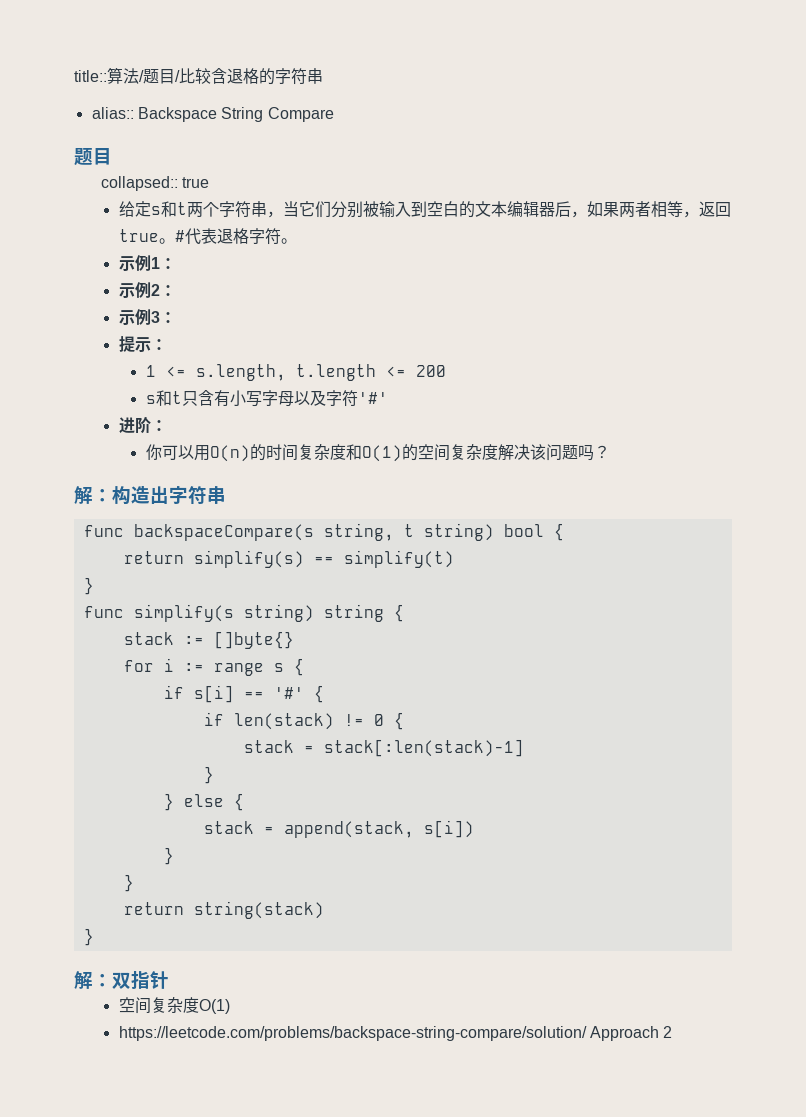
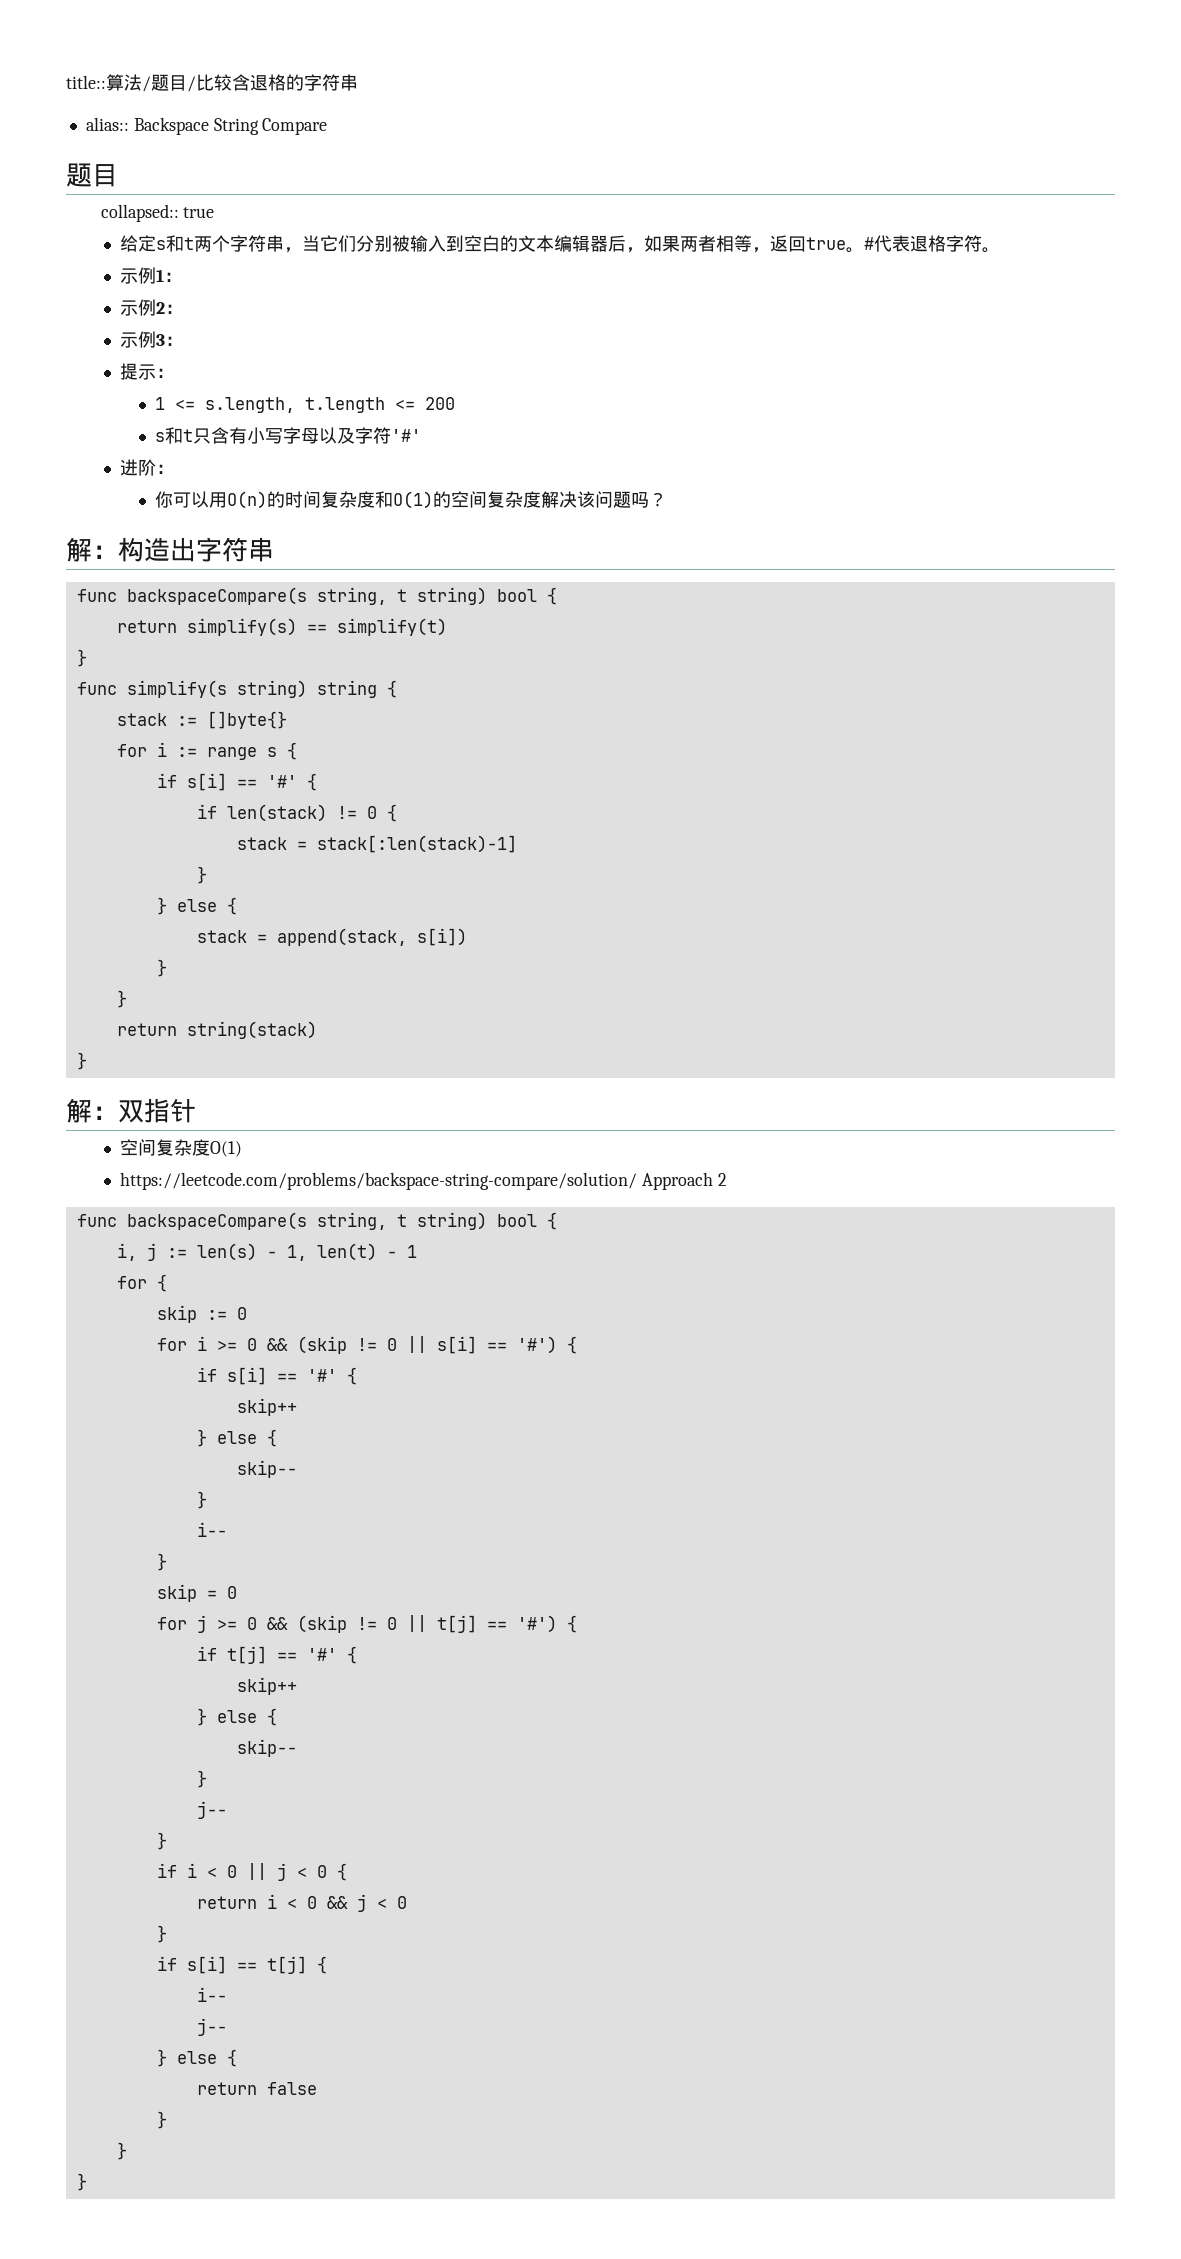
(673, 1032) none -> [76,1212,557,1230] [116,1243,417,1261] [116,1274,167,1292] [156,1305,247,1323] [156,1336,577,1354] [196,1367,357,1385] [236,1398,297,1416] [196,1429,277,1447] [236,1460,297,1478] [196,1491,207,1509] [196,1522,227,1537] [156,1553,167,1571] [156,1584,237,1602] [156,1615,577,1633] [196,1646,357,1664] [236,1677,297,1695] [196,1708,277,1726] [236,1739,297,1757] [196,1770,207,1788] [196,1801,227,1819] [156,1832,167,1850] [156,1863,347,1881] [196,1894,407,1912] [156,1925,167,1943] [156,1956,327,1974] [196,1987,227,2002] [196,2018,227,2036] [156,2049,237,2067] [196,2082,317,2095] [156,2111,167,2129] [116,2142,127,2160] [76,2173,87,2191] // func backspaceCompare(s string, t string) bool { // i, j := len(s) - 1, len(t) - 1 // for { // skip := 0 // for i >= 0 && (skip != 0 || s[i] == '#') { // if s[i] == '#' { // skip++ // } else { // skip-- // } // i-- // } // skip = 0 // for j >= 0 && (skip != 0 || t[j] == '#') { // if t[j] == '#' { // skip++ // } else { // skip-- // } // j-- // } // if i < 0 || j < 0 { // return i < 0 && j < 0 // } // if s[i] == t[j] { // i-- // j-- // } else { // return false // } // } // }

